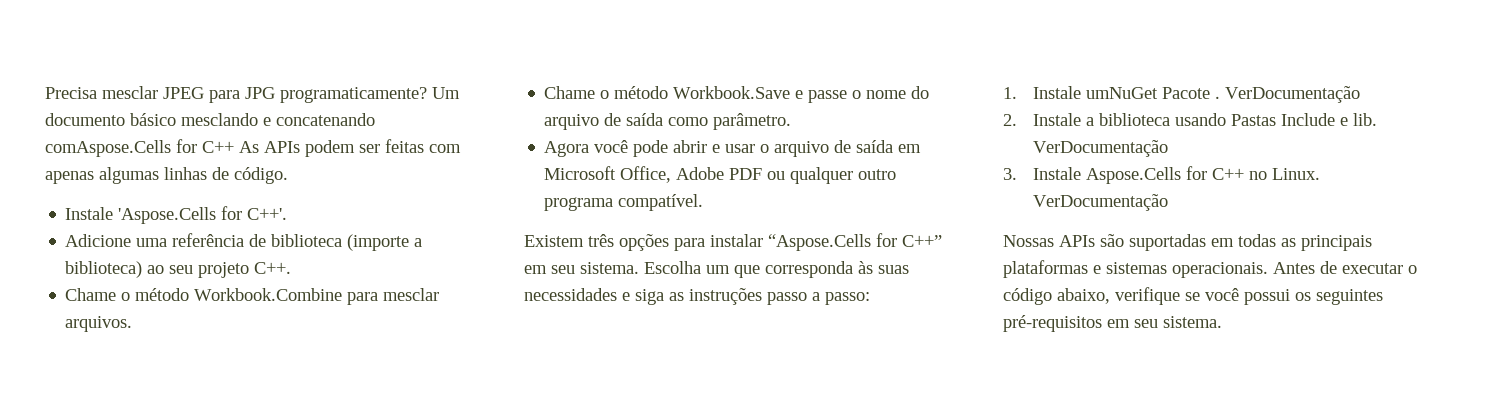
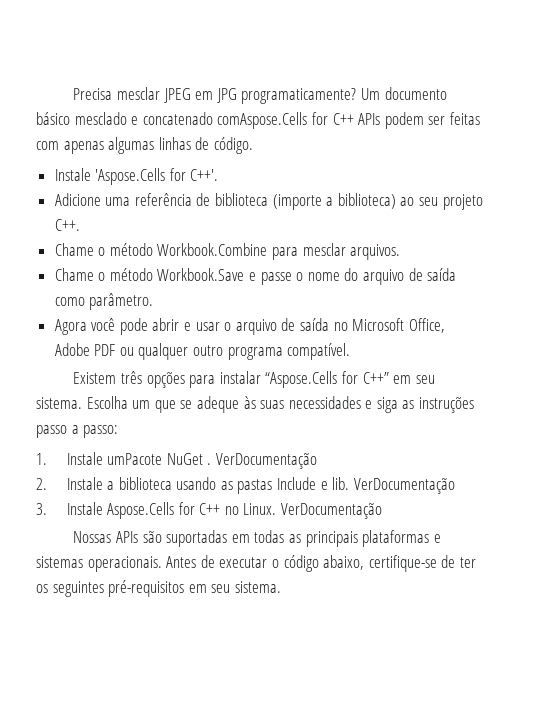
[209,90,240,103] para -> [195,91,214,100] em
[181,113,375,126] mesclando e concatenando -> [74,112,213,125] mesclado e concatenado
[239,141,259,153] As -> (354, 119) none
[898,144,922,153] em -> [333,322,348,331] no
[765,261,853,278] corresponda -> [180,396,239,413] se adeque
[1086,87,1211,99] umNuGet Pacote -> [107,453,203,465] umPacote NuGet
[1231,114,1277,126] Pastas -> [220,479,273,494] as pastas
[1115,287,1290,305] verifique se você possui -> [368,555,476,572] certifique-se de ter

